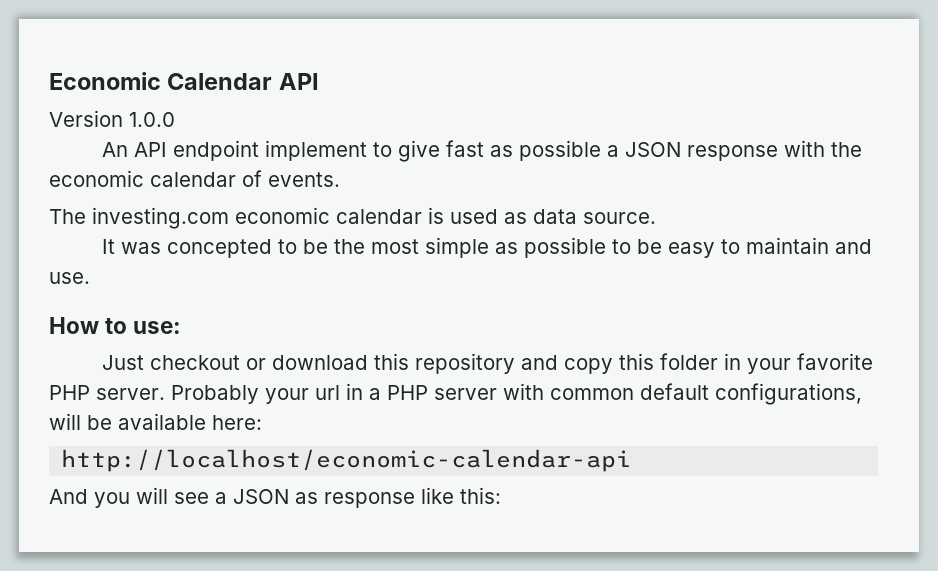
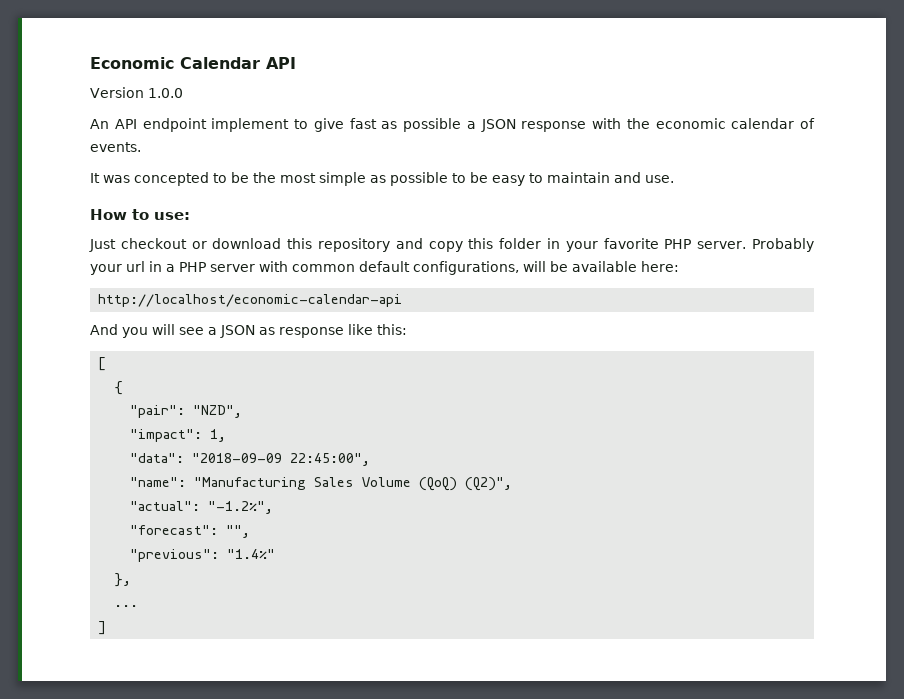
[49,207,656,229] // The investing.com economic calendar is used as data source. -> (141, 147) none
(501, 495) none -> [98,357,107,371] [114,381,124,395] [130,405,243,418] [130,429,227,442] [130,453,371,466] [130,477,513,491] [130,501,274,514] [130,525,251,538] [130,549,276,562] [114,573,132,587] [114,605,139,607] [98,621,107,635] // [ // { // "pair": "NZD", // "impact": 1, // "data": "2018-09-09 22:45:00", // "name": "Manufacturing Sales Volume (QoQ) (Q2)", // "actual": "-1.2%", // "forecast": "", // "previous": "1.4%" // }, // ... // ]

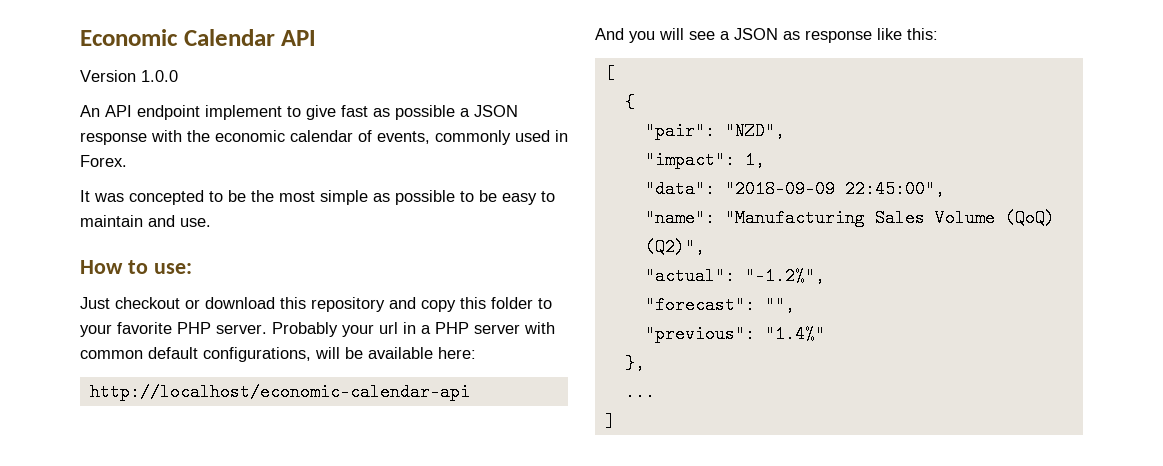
[90,142,141,152] events. -> [377,130,568,145] [80,155,127,167] events, commonly used in Forex.
[547,238,561,249] in -> [538,298,552,309] to

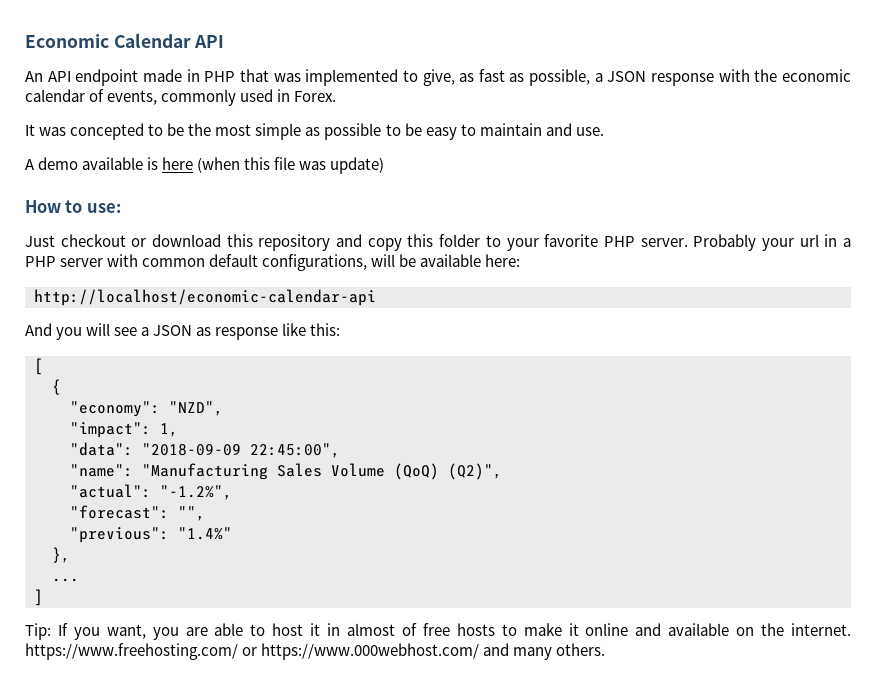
[80,70,178,82] // Version 1.0.0 -> (225, 41) none
[205,105,336,120] implement to give -> [142,69,475,86] made in PHP that was implemented to give, as
[395,105,455,120] possible -> [529,69,591,86] possible,
(211, 222) none -> [25,157,385,174] // A demo available is here (when this file was update)
[644,122,715,140] "pair": -> [70,401,160,417] "economy":
(615, 421) none -> [25,623,852,640] [25,643,606,660] // Tip: If you want, you are able to host it in almost of free hosts to make it online and available on the internet. https://www.freehosting.com/ or https://www.000webhost.com/ and many others.

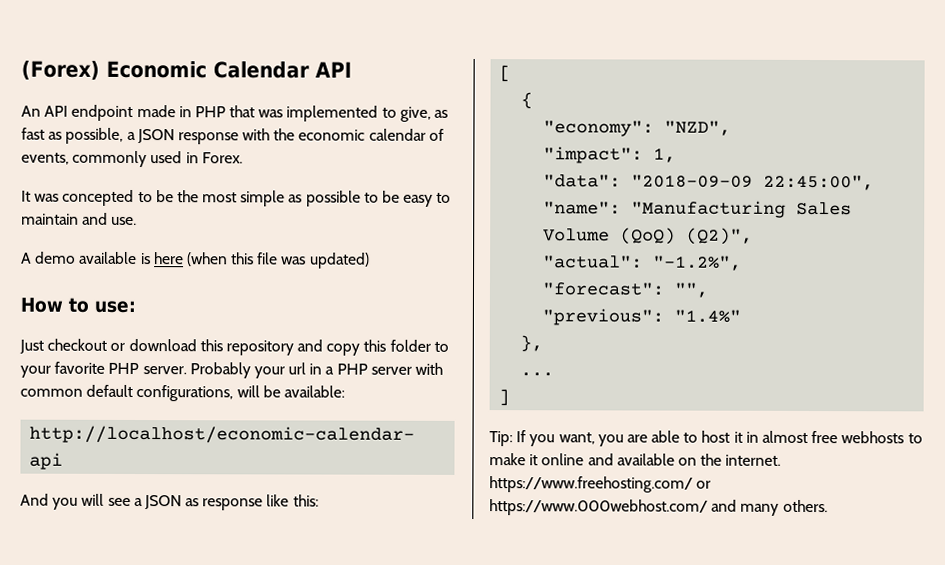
(25, 41) none -> [21,60,100,80] (Forex)
[330,157,385,174] update) -> [309,252,370,269] updated)
[420,254,521,267] available here: -> [283,385,345,398] available:
[401,623,495,636] of free hosts -> [811,431,905,444] free webhosts

